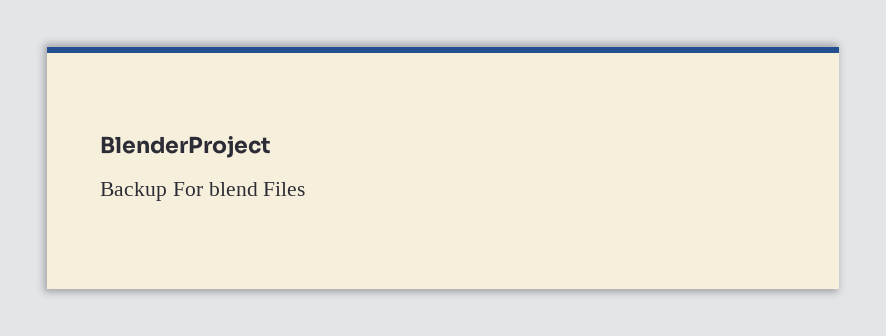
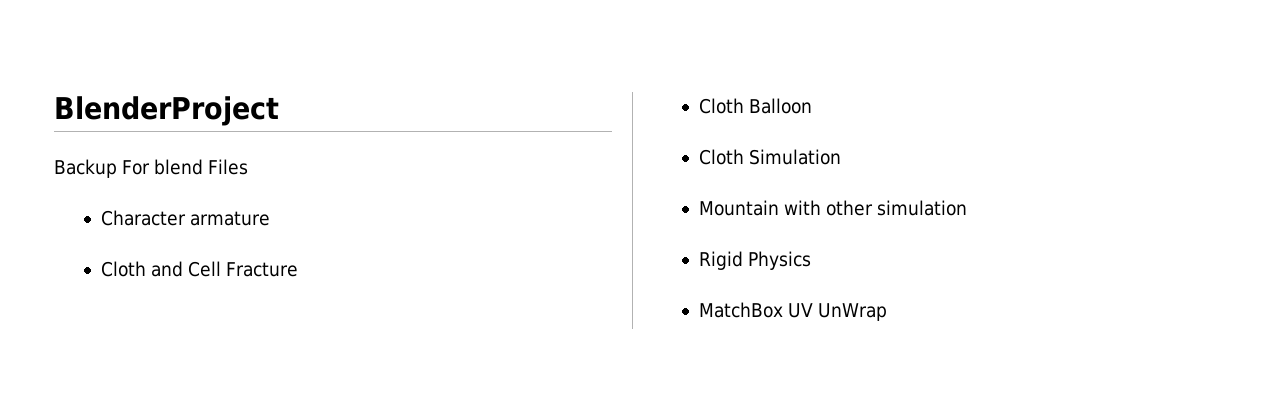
(306, 189) none -> [101,210,271,226] [101,261,299,277] [699,98,813,114] [699,149,842,165] [699,200,968,216] [699,251,812,270] [699,302,888,321] // Character armature // Cloth and Cell Fracture // Cloth Balloon // Cloth Simulation // Mountain with other simulation // Rigid Physics // MatchBox UV UnWrap

